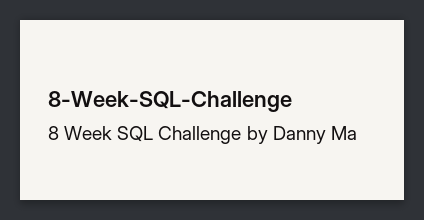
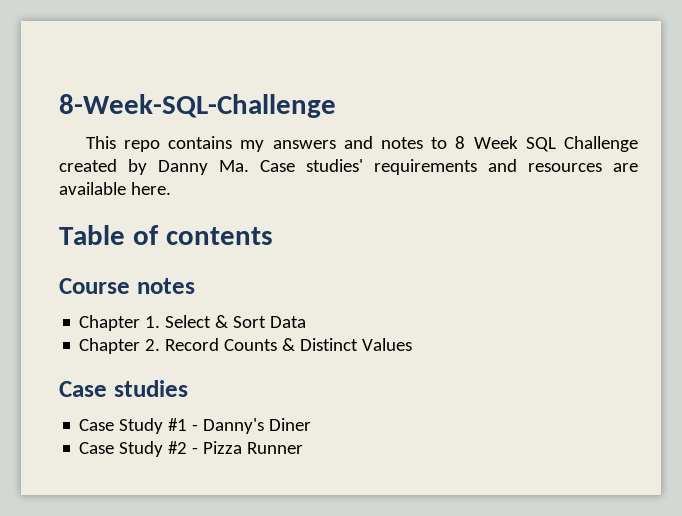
(292, 101) none -> [85,136,448,152] This repo contains my answers and notes to
(242, 135) none -> [59,159,117,172] created
[330,126,357,140] Ma -> [219,159,638,175] [59,182,171,195] [59,225,273,245] [59,278,195,294] [79,315,307,331] [79,338,413,354] [59,380,188,397] [79,418,312,434] [79,441,304,457] Ma. Case studies' requirements and resources are available here. // Table of contents // Course notes // Chapter 1. Select & Sort Data // Chapter 2. Record Counts & Distinct Values // Case studies // Case Study #1 - Danny's Diner // Case Study #2 - Pizza Runner

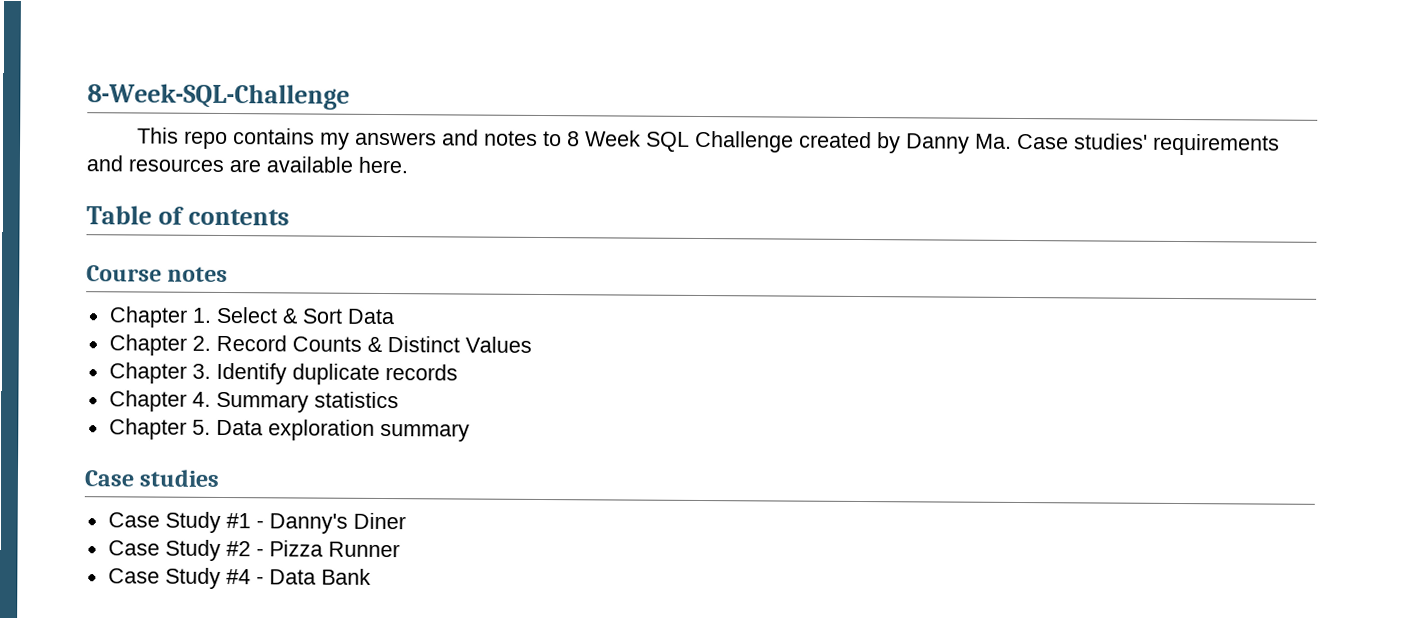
(413, 344) none -> [108,362,458,385] [108,390,399,413] [108,418,470,442] // Chapter 3. Identify duplicate records // Chapter 4. Summary statistics // Chapter 5. Data exploration summary
(304, 448) none -> [107,567,371,589] // Case Study #4 - Data Bank

